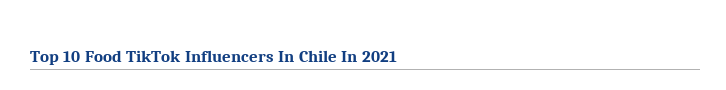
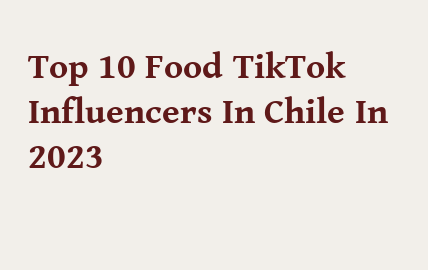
[361,51,397,62] 2021 -> [28,146,104,168] 2023

